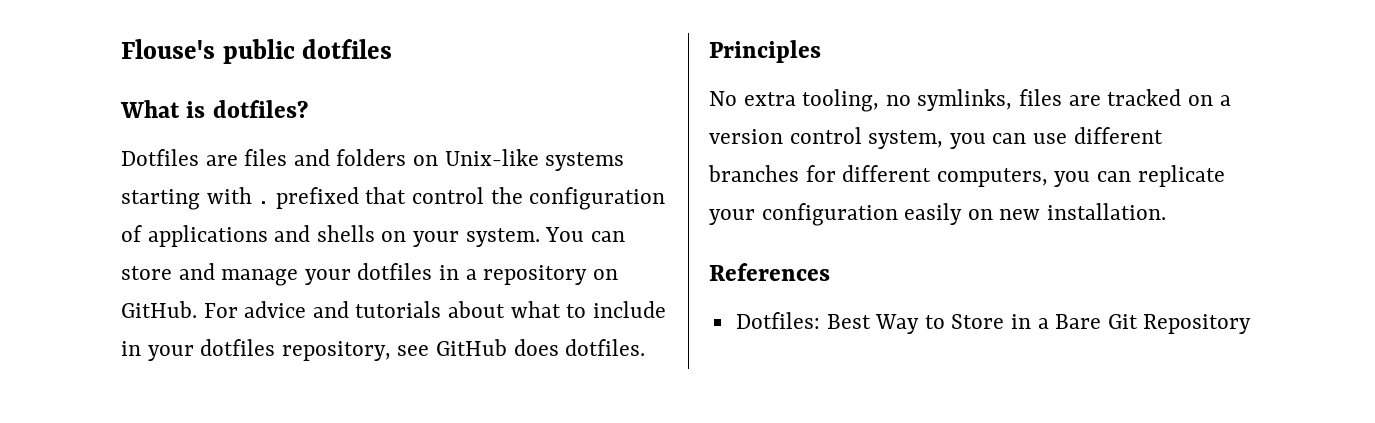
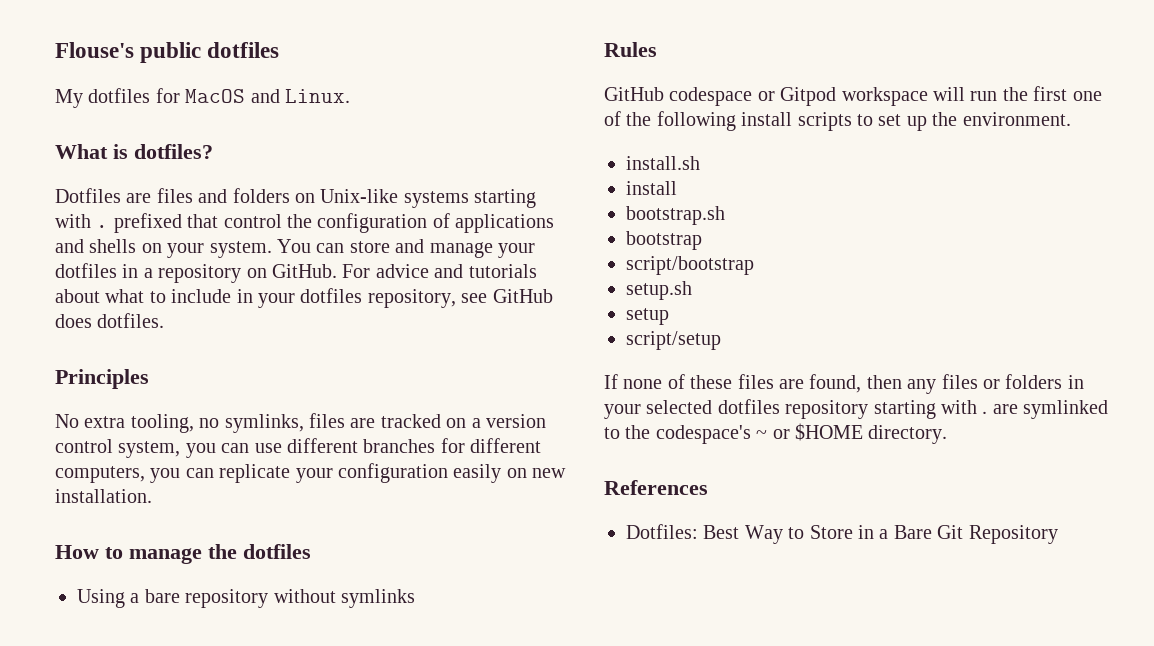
(393, 49) none -> [55,88,350,108] // My dotfiles for MacOS and Linux.
(1167, 211) none -> [55,544,311,564] [77,589,415,608] [604,42,657,57] [604,86,1102,106] [604,111,1071,131] [626,156,700,170] [626,181,677,195] [626,206,725,225] [626,231,702,250] [626,256,754,275] [626,281,692,300] [626,308,669,325] [626,331,721,350] [604,374,1084,394] [604,399,1109,419] [604,423,948,444] // How to manage the dotfiles // Using a bare repository without symlinks // Rules // GitHub codespace or Gitpod workspace will run the first one of the following install scripts to set up the environment. // install.sh // install // bootstrap.sh // bootstrap // script/bootstrap // setup.sh // setup // script/setup // If none of these files are found, then any files or folders in your selected dotfiles repository starting with . are symlinked to the codespace's ~ or $HOME directory.

